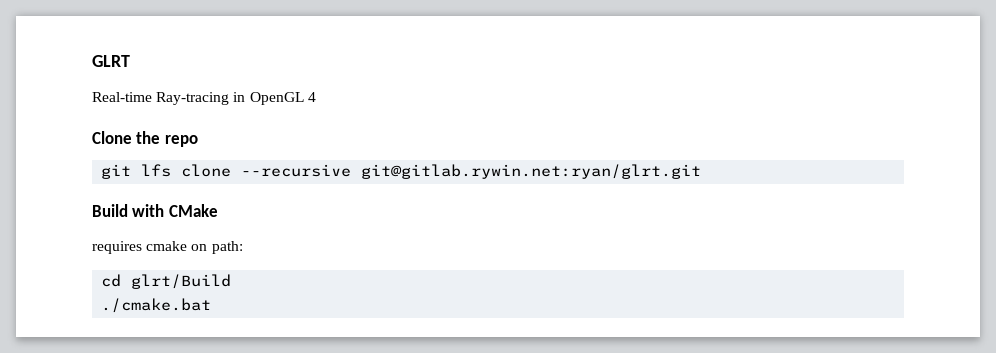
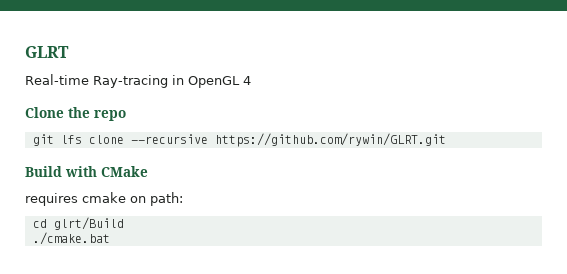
[361,164,702,179] git@gitlab.rywin.net:ryan/glrt.git -> [214,133,446,147] https://github.com/rywin/GLRT.git

